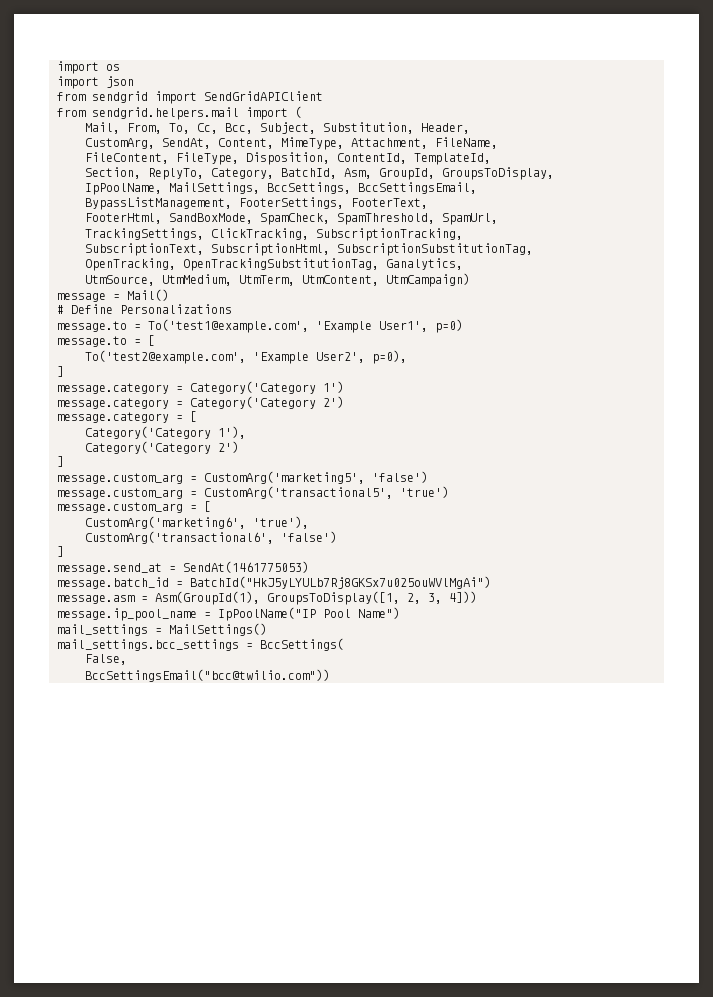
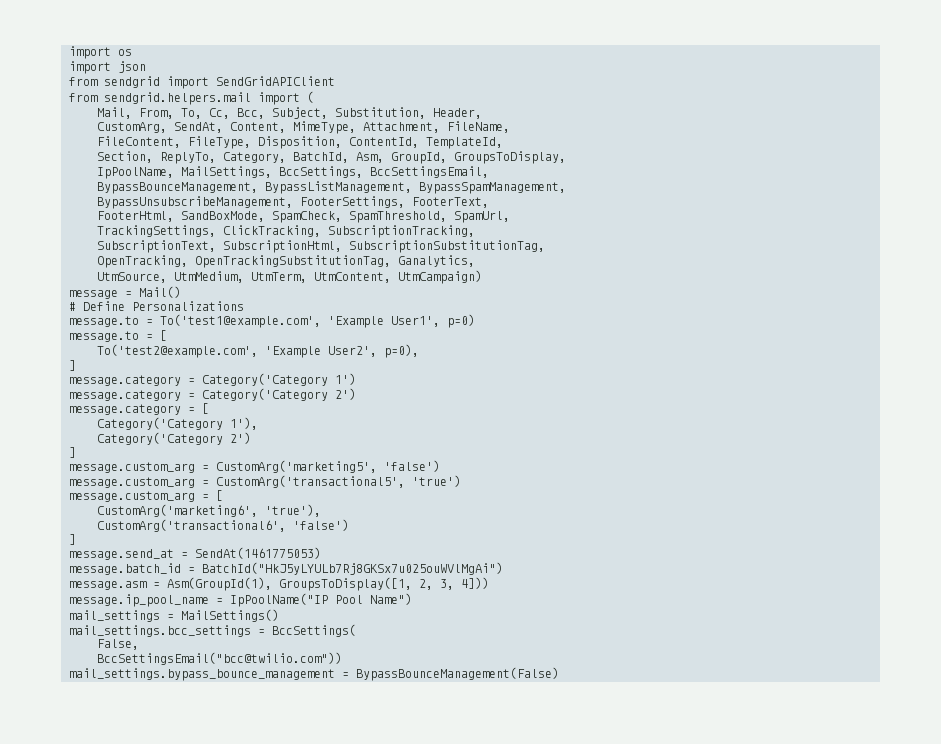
[84,197,232,210] BypassListManagement, -> [97,181,567,194] [97,196,294,209] BypassBounceManagement, BypassListManagement, BypassSpamManagement, // BypassUnsubscribeManagement,
(330, 675) none -> [69,667,560,681] // mail_settings.bypass_bounce_management = BypassBounceManagement(False)

